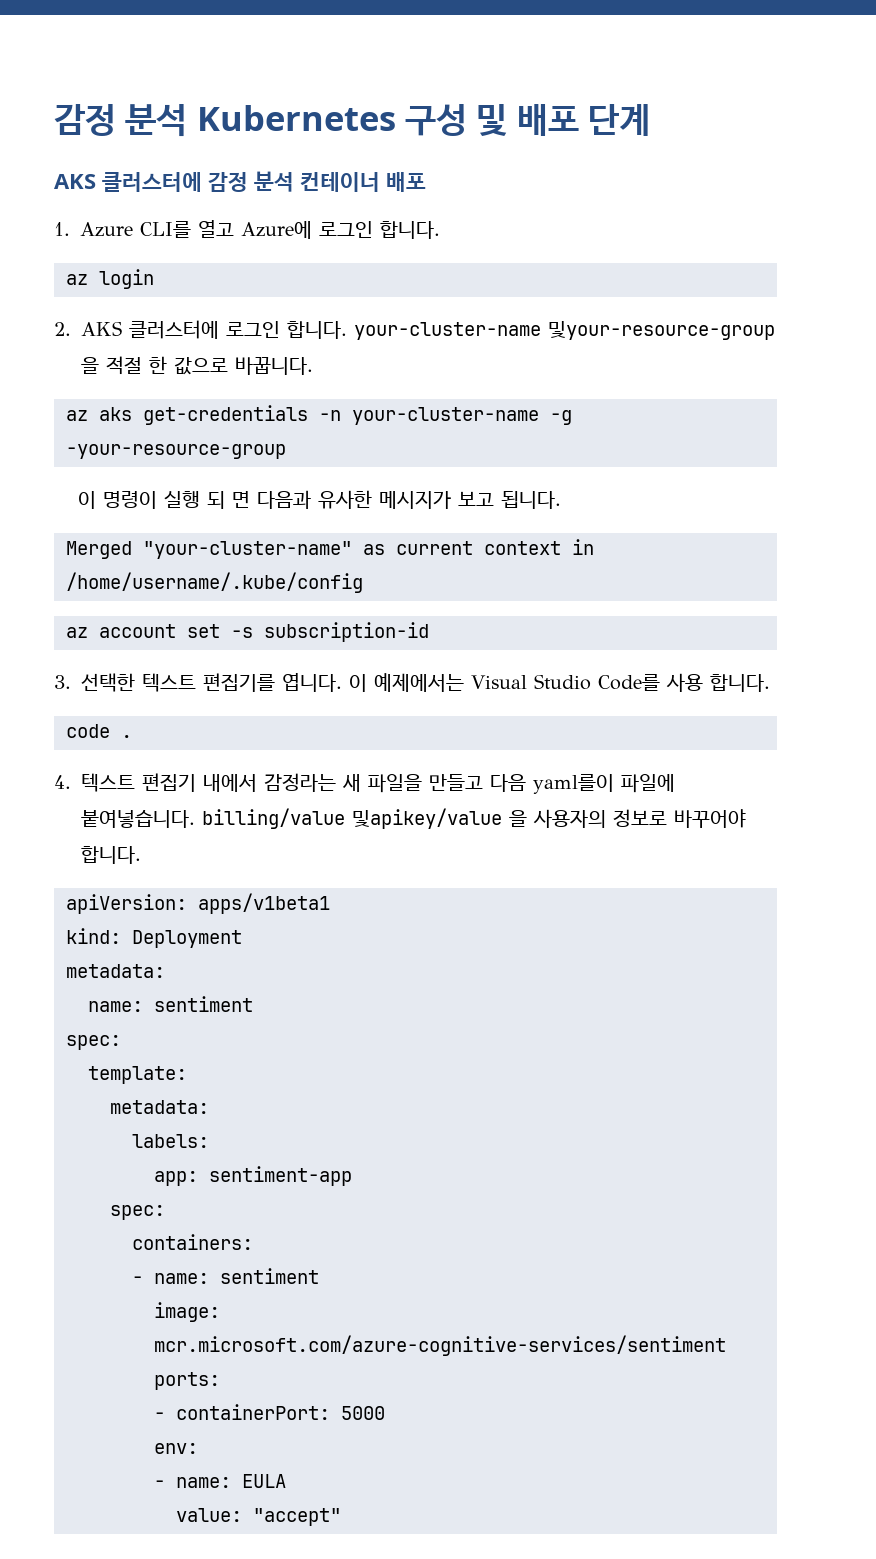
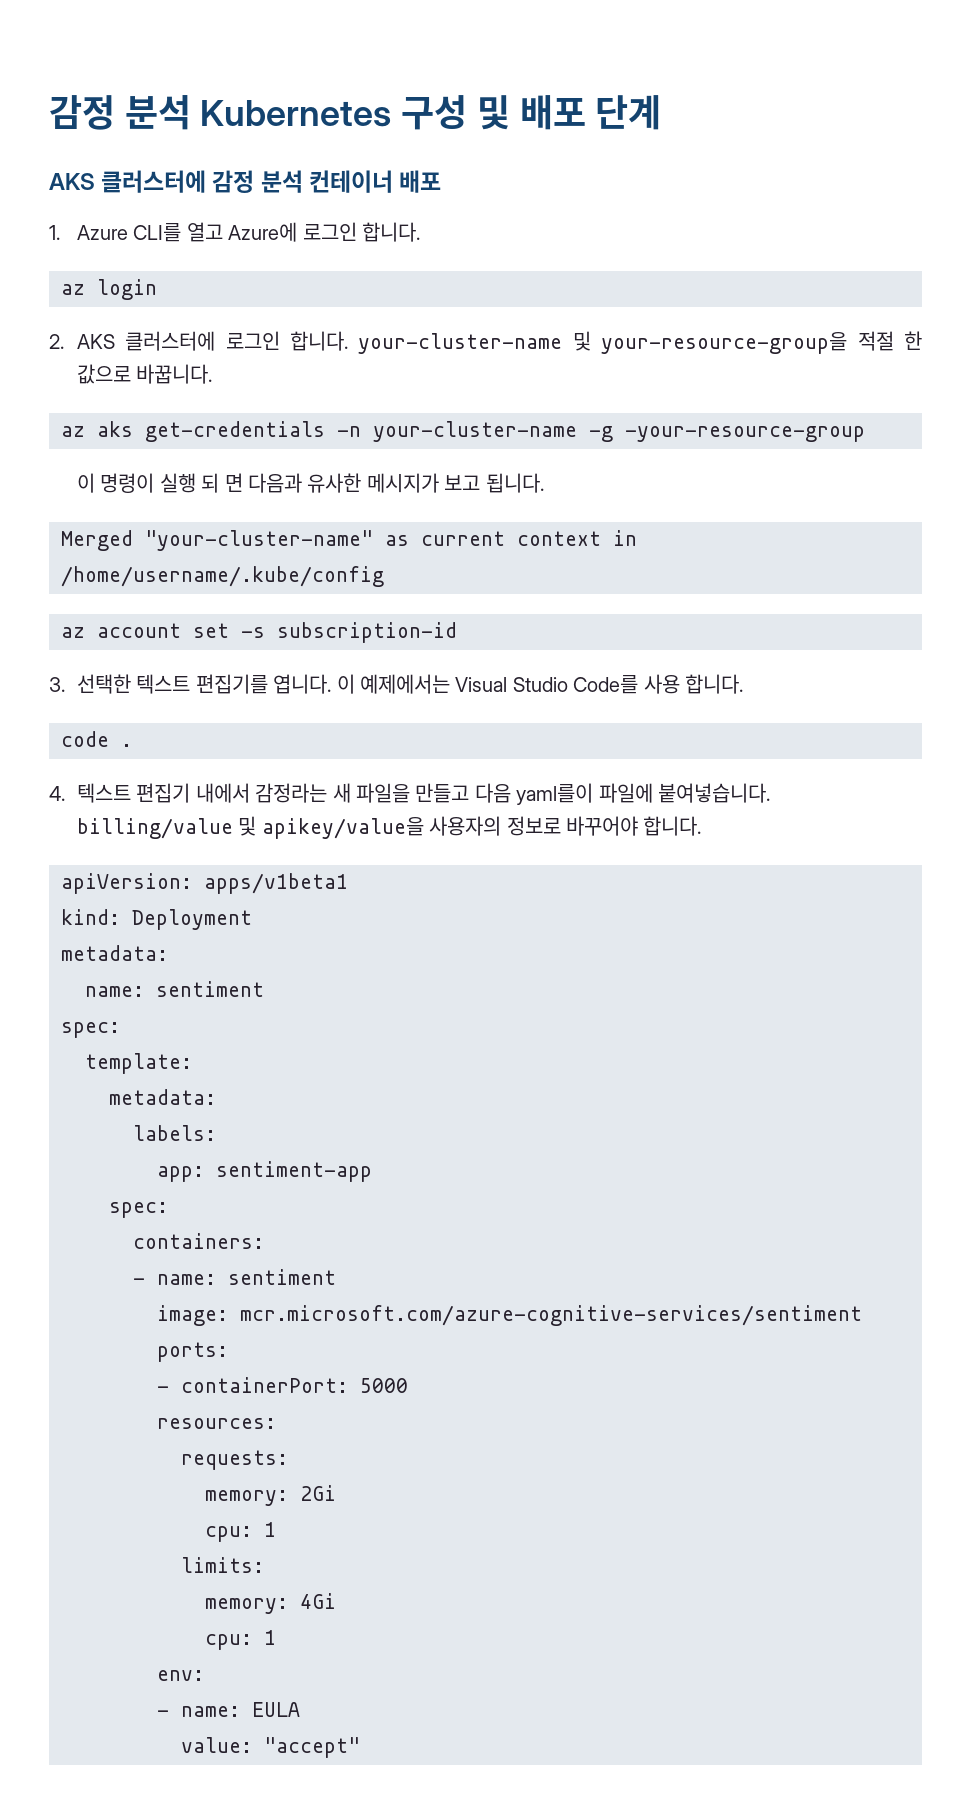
[548,321,775,340] [81,357,99,374] 및your-resource-group 을 -> [572,331,848,354] 및 your-resource-group을
[352,808,527,829] 및apikey/value 을 -> [238,816,424,839] 및 apikey/value을
(385, 1413) none -> [157,1418,276,1429] [181,1450,288,1470] [205,1485,336,1506] [205,1522,276,1542] [181,1557,264,1573] [205,1593,336,1614] [205,1630,276,1650] // resources: // requests: // memory: 2Gi // cpu: 1 // limits: // memory: 4Gi // cpu: 1

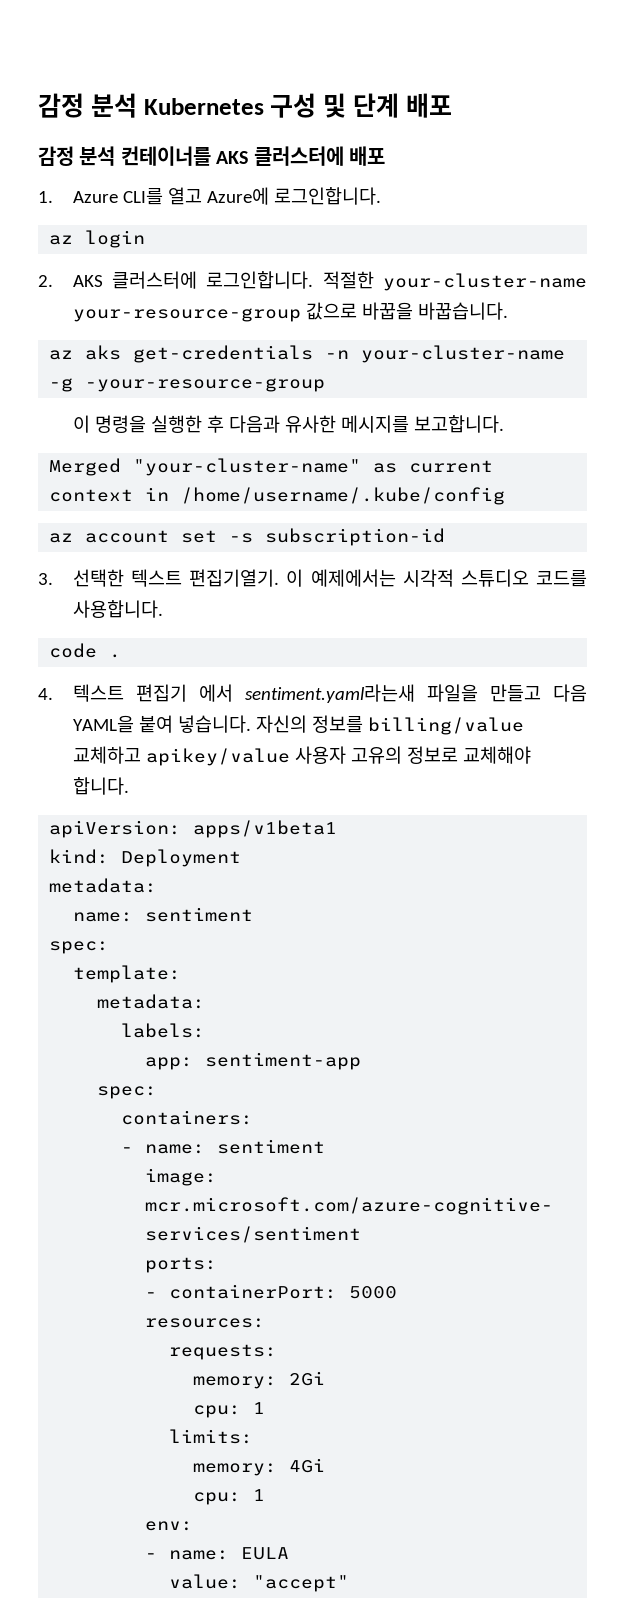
[519,95,662,130] [49,170,393,193] 배포 단계 // AKS 클러스터에 감정 분석 컨테이너 -> [352,93,452,118] [38,146,344,166] 단계 배포 // 감정 분석 컨테이너를 AKS 클러스터에
[302,222,420,242] 로그인 합니다. -> [273,187,381,205] 로그인합니다.
[225,331,923,354] [76,364,213,384] 로그인 합니다. your-cluster-name 및 your-resource-group을 적절 한 값으로 바꿉니다. -> [206,271,587,291] [72,302,508,322] 로그인합니다. 적절한 your-cluster-name your-resource-group 값으로 바꿉을 바꿉습니다.
[100,473,544,493] 명령이 실행 되 면 다음과 유사한 메시지가 보고 됩니다. -> [94,415,504,433] 명령을 실행한 후 다음과 유사한 메시지를 보고합니다.
[195,674,743,694] 편집기를 엽니다. 이 예제에서는 Visual Studio Code를 사용 합니다. -> [189,569,587,587] [72,600,163,618] 편집기열기. 이 예제에서는 시각적 스튜디오 코드를 사용합니다.
[195,783,770,805] [76,816,638,839] 내에서 감정라는 새 파일을 만들고 다음 yaml를이 파일에 붙여넣습니다. billing/value 및 apikey/value을 사용자의 정보로 바꾸어야 -> [198,684,587,703] [72,715,524,735] [72,746,531,766] 에서 sentiment.yaml라는새 파일을 만들고 다음 YAML을 붙여 넣습니다. 자신의 정보를 billing/value 교체하고 apikey/value 사용자 고유의 정보로 교체해야

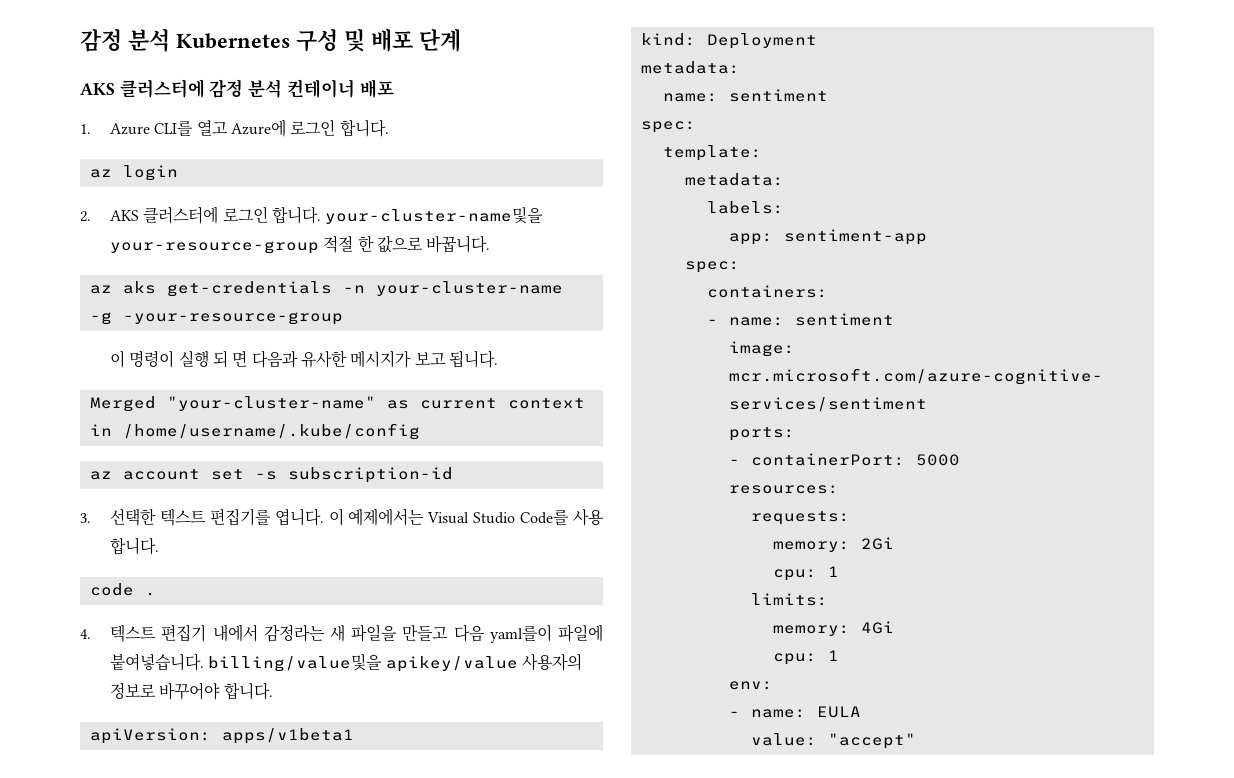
(346, 105) none -> [371,29,413,52] 배포
[405,93,452,118] [38,146,344,166] 배포 // 감정 분석 컨테이너를 AKS 클러스터에 -> [80,79,355,98] // AKS 클러스터에 감정 분석 컨테이너
[273,187,381,205] 로그인합니다. -> [290,119,389,137] 로그인 합니다.
[206,271,587,291] [72,302,508,322] 로그인합니다. 적절한 your-cluster-name your-resource-group 값으로 바꿉을 바꿉습니다. -> [222,206,544,224] [110,235,491,254] 로그인 합니다. your-cluster-name및을 your-resource-group 적절 한 값으로 바꿉니다.
[94,415,504,433] 명령을 실행한 후 다음과 유사한 메시지를 보고합니다. -> [129,350,498,368] 명령이 실행 되 면 다음과 유사한 메시지가 보고 됩니다.
[189,569,587,587] [72,600,163,618] 편집기열기. 이 예제에서는 시각적 스튜디오 코드를 사용합니다. -> [209,508,604,526] [110,537,160,555] 편집기를 엽니다. 이 예제에서는 Visual Studio Code를 사용 합니다.
[198,684,587,703] [72,715,524,735] [72,746,531,766] 에서 sentiment.yaml라는새 파일을 만들고 다음 YAML을 붙여 넣습니다. 자신의 정보를 billing/value 교체하고 apikey/value 사용자 고유의 정보로 교체해야 -> [212,624,603,643] [110,653,583,672] [110,682,221,700] 내에서 감정라는 새 파일을 만들고 다음 yaml를이 파일에 붙여넣습니다. billing/value및을 apikey/value 사용자의 정보로 바꾸어야

